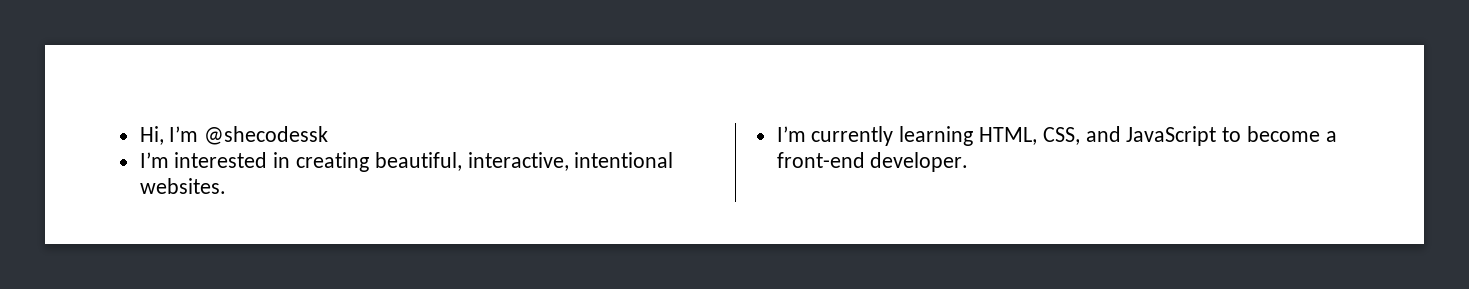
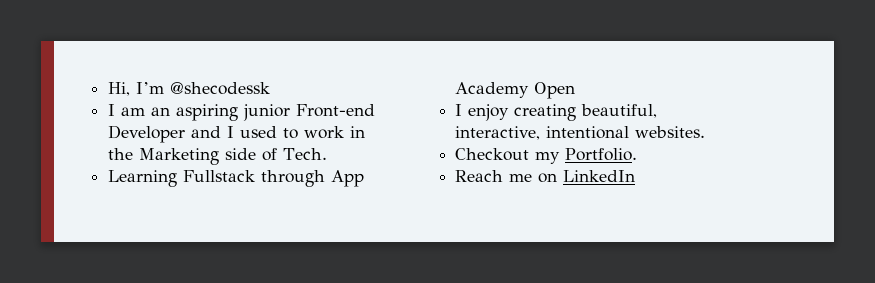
[139,152,291,168] I’m interested in -> [108,104,376,121] [108,125,366,143] [108,148,328,165] [108,170,365,187] [455,82,576,99] [455,104,510,121] I am an aspiring junior Front-end Developer and I used to work in the Marketing side of Tech. // Learning Fullstack through App Academy Open // I enjoy
[776,126,1337,146] [776,152,969,172] I’m currently learning HTML, CSS, and JavaScript to become a front-end developer. -> [455,148,638,164] [455,170,636,183] Checkout my Portfolio. // Reach me on LinkedIn

